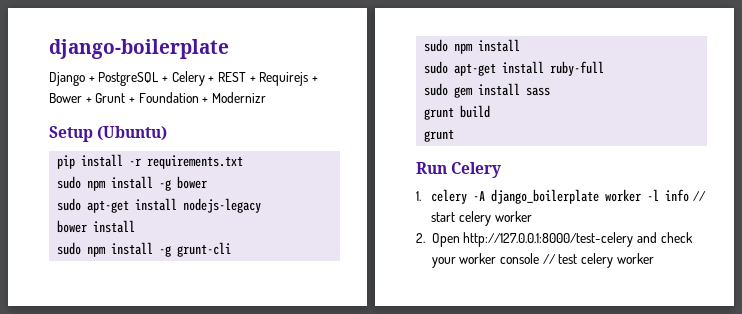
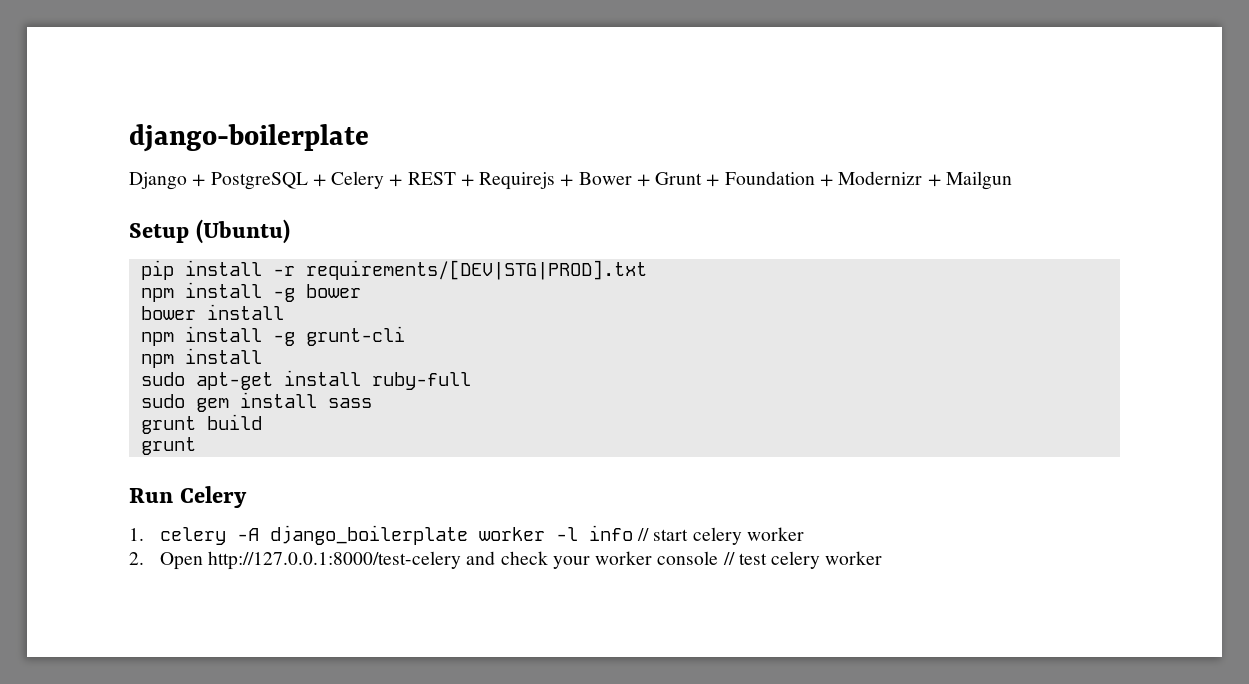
(266, 97) none -> [927,171,1012,190] + Mailgun
[147,155,244,169] [57,176,82,189] requirements.txt // sudo -> [305,260,647,280] requirements/[DEV|STG|PROD].txt //
[57,198,262,213] // sudo apt-get install nodejs-legacy -> (361, 291) none
[57,242,82,255] sudo -> (284, 312) none
[424,39,449,52] sudo -> (405, 336) none

